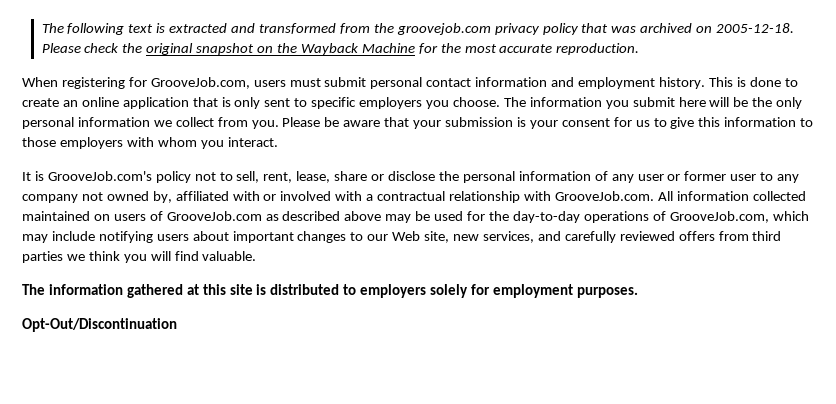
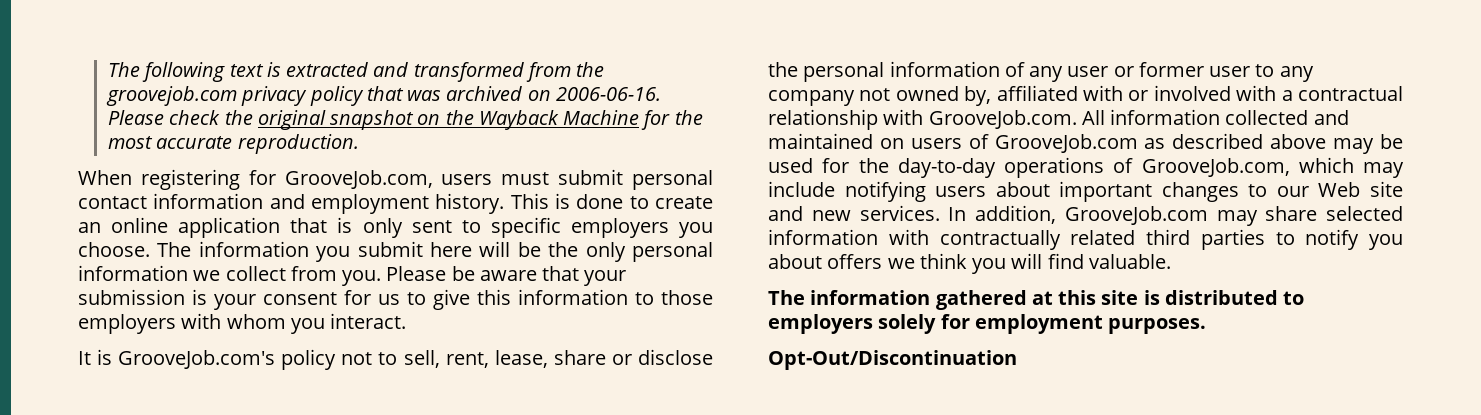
[716,23,795,33] 2005-12-18. -> [555,87,661,101] 2006-06-16.
(806, 196) none -> [1313,110,1349,125] and
[424,231,782,243] [22,251,63,263] site, new services, and carefully reviewed offers from third parties -> [1370,181,1403,197] [768,205,1403,226] [768,229,1403,250] [768,254,883,269] site and new services. In addition, GrooveJob.com may share selected information with contractually related third parties to notify you about offers

